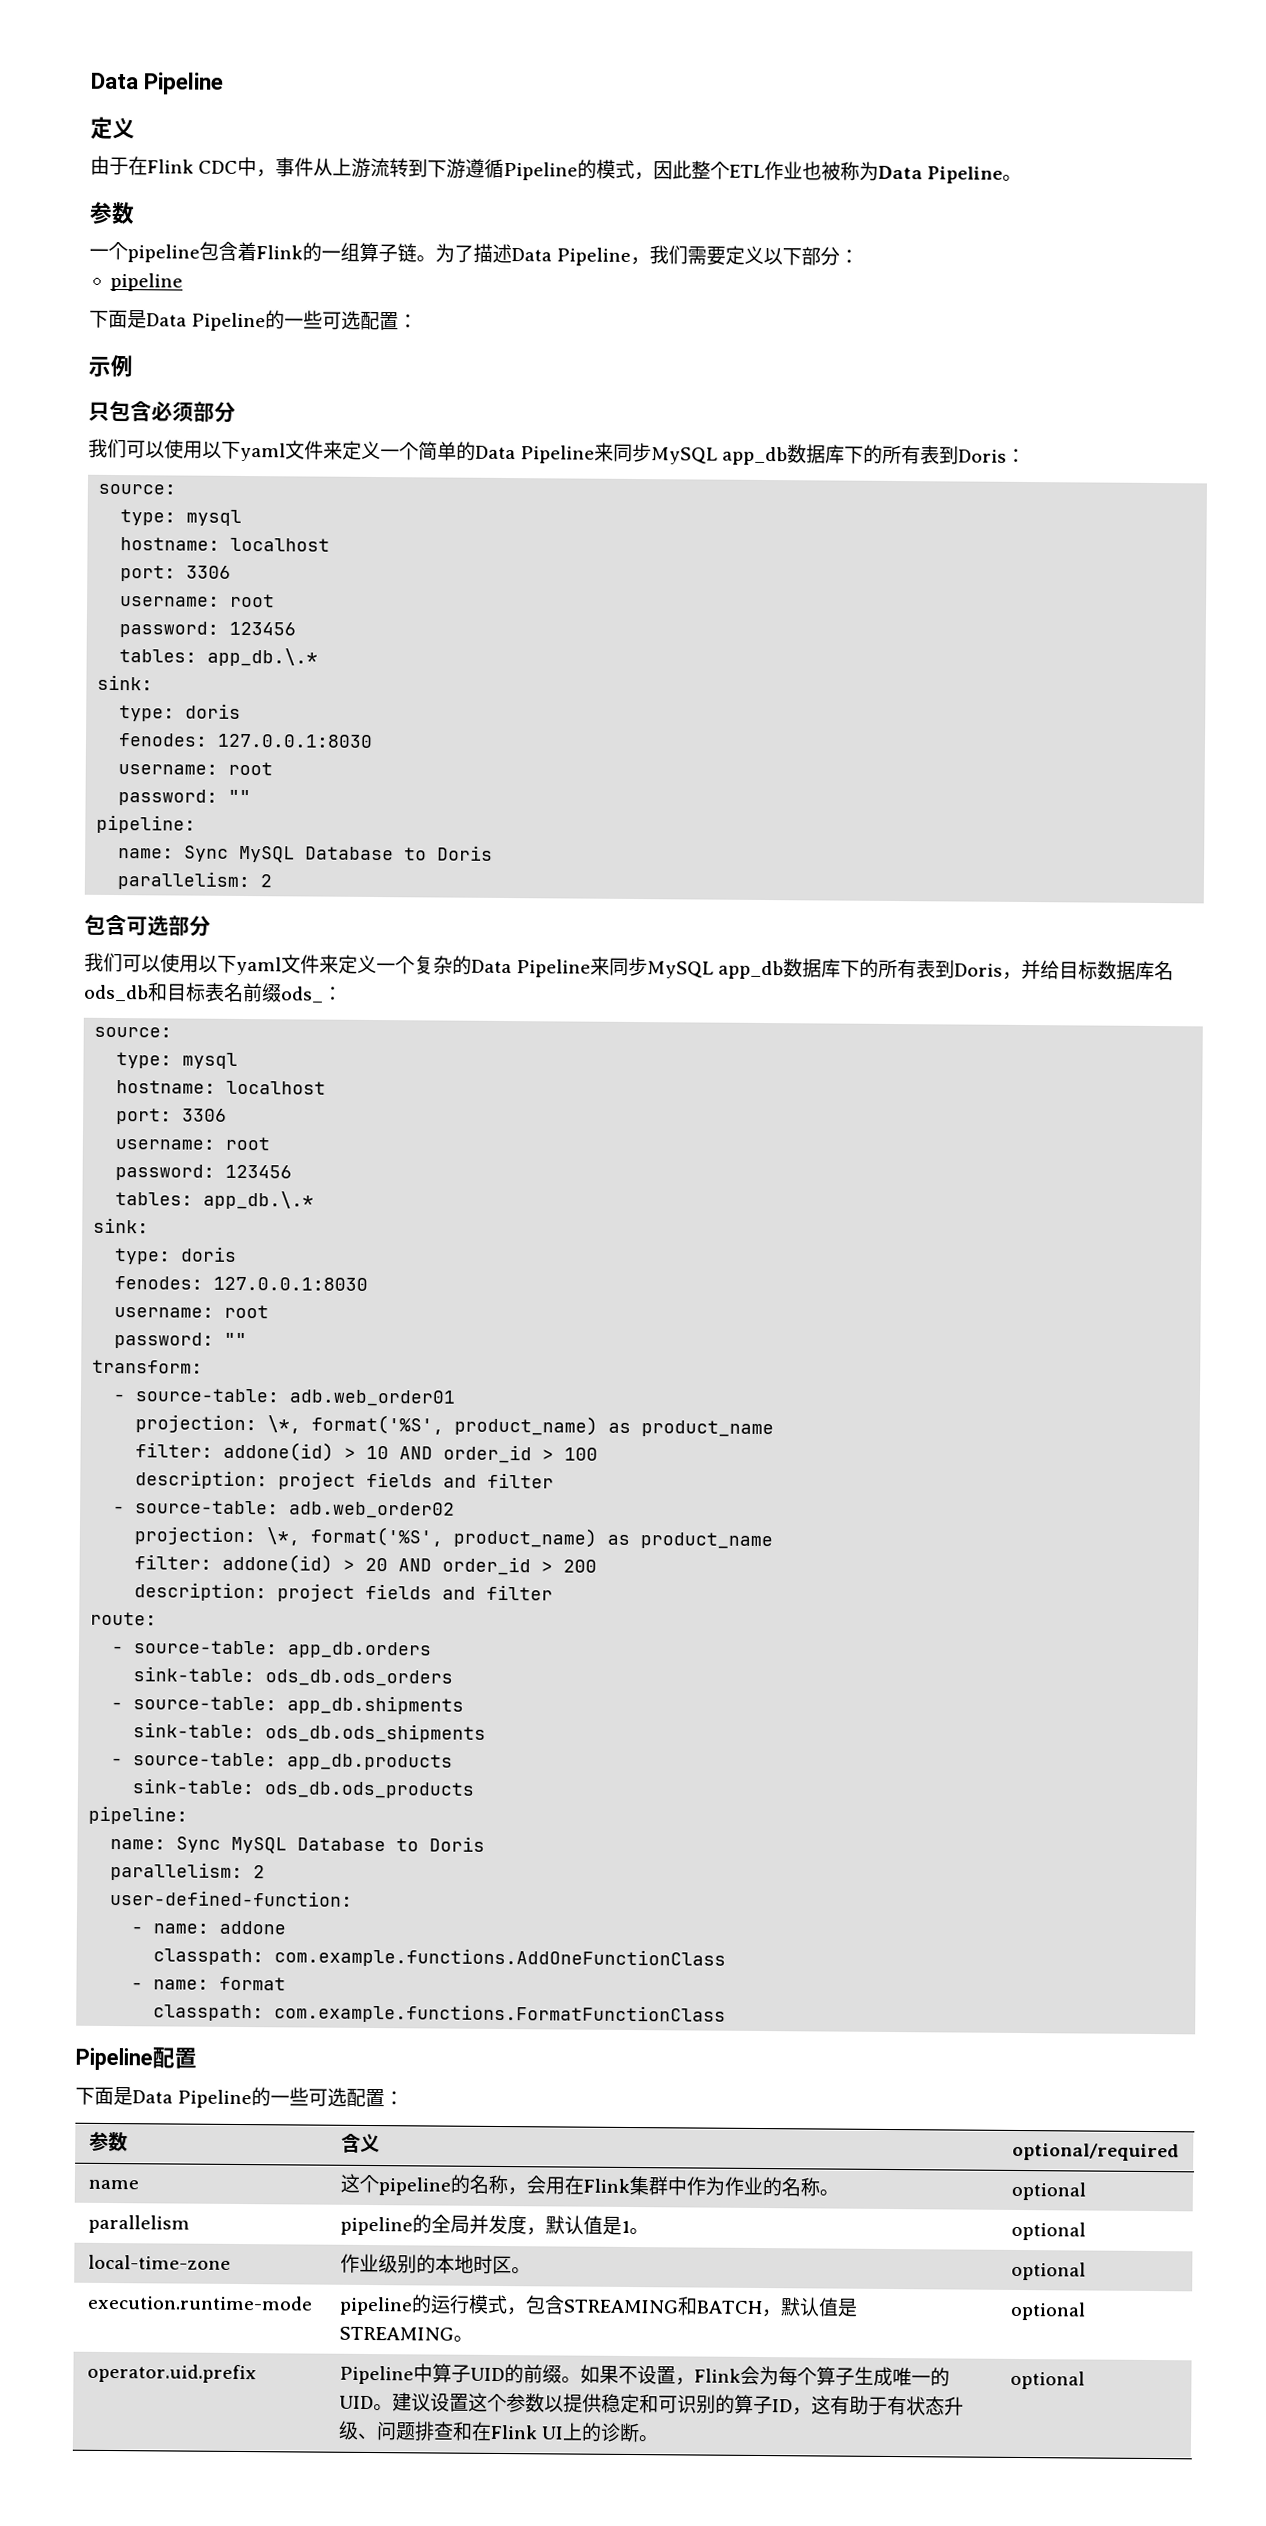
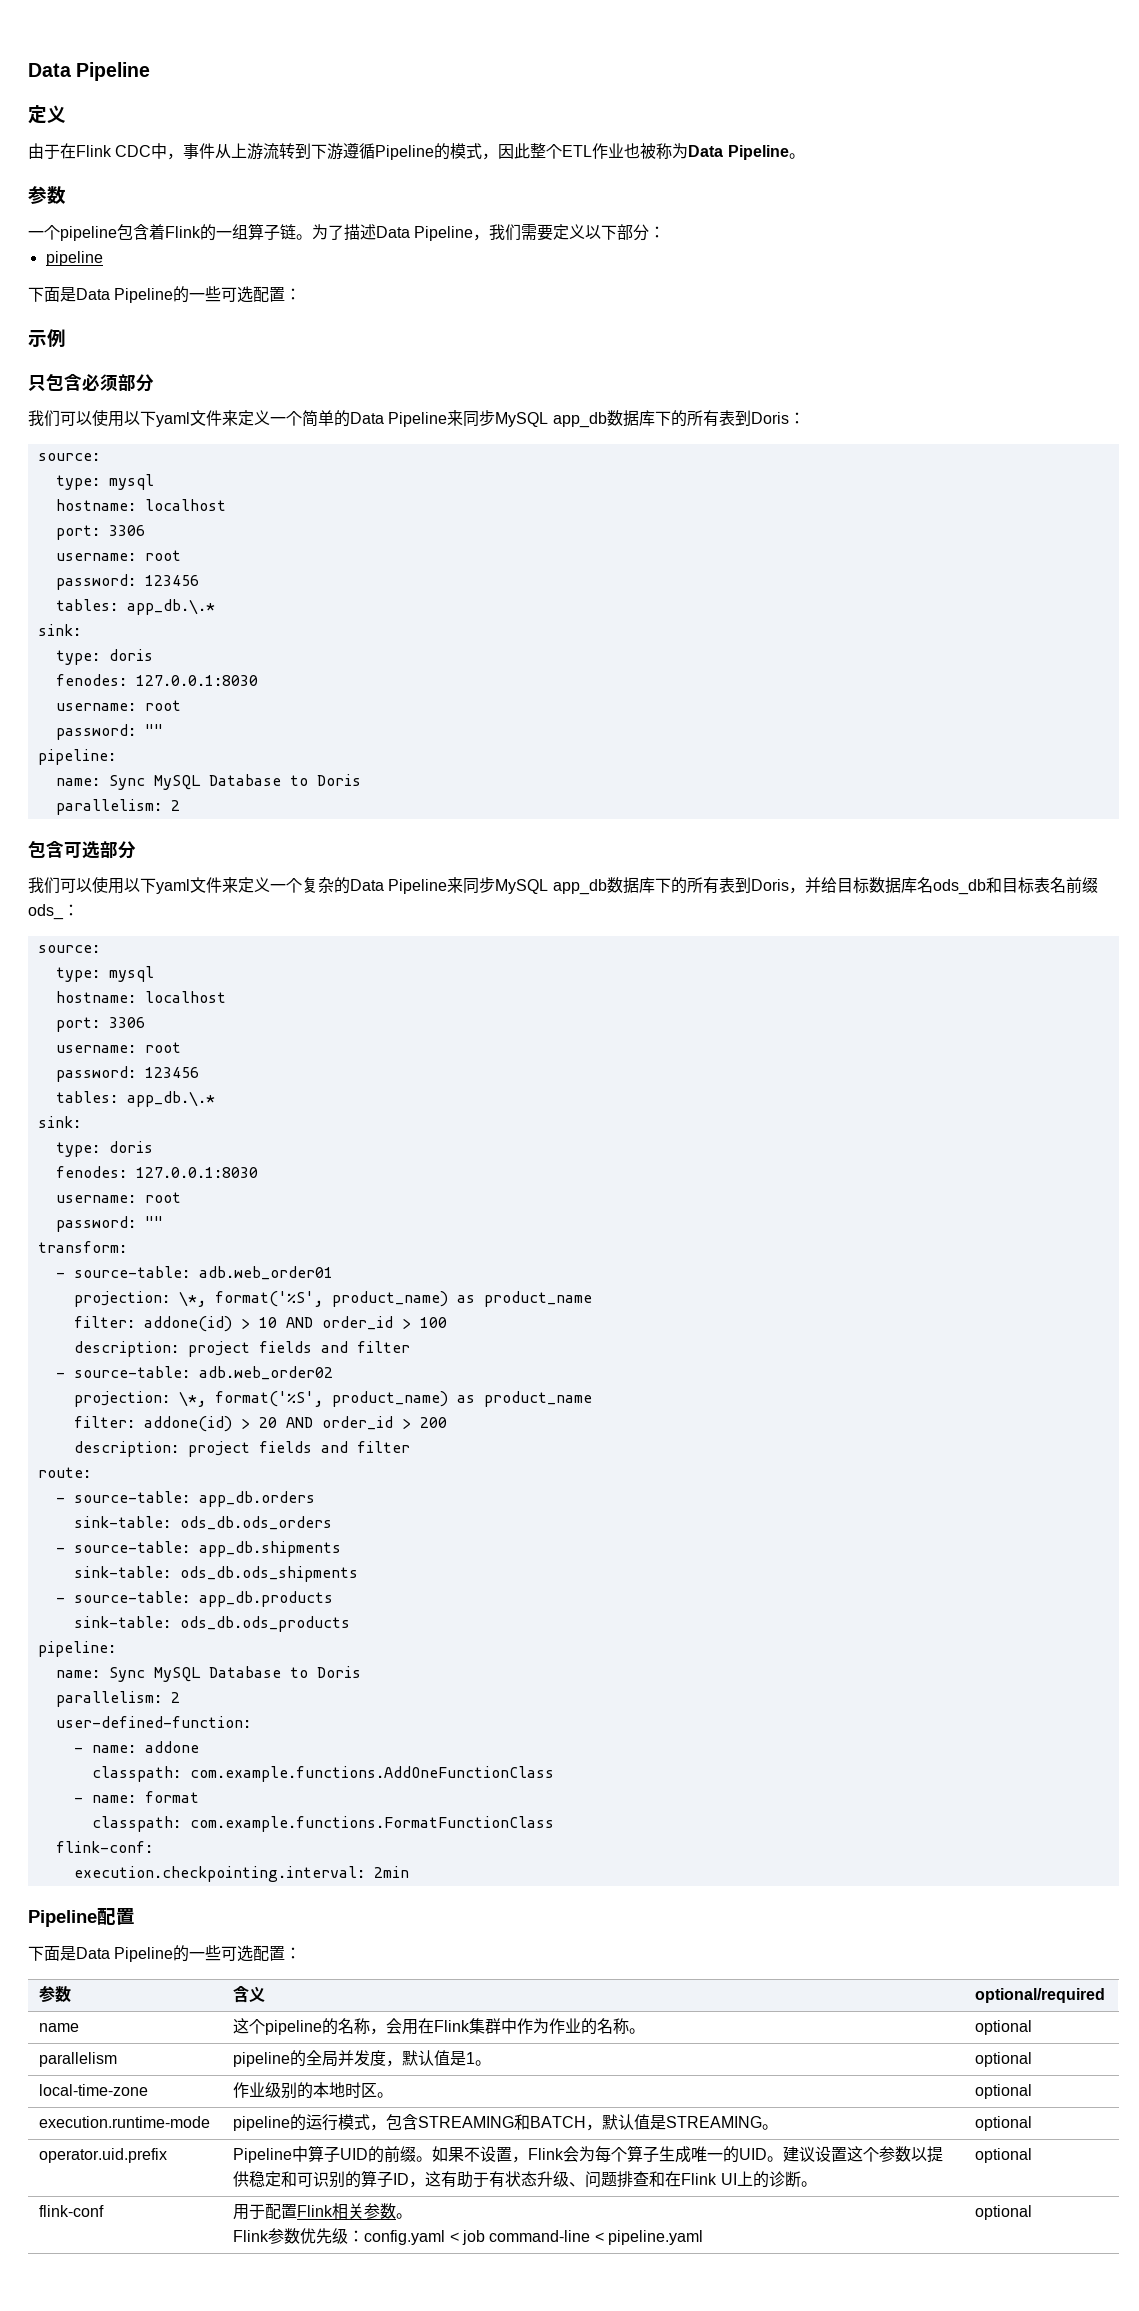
(727, 2014) none -> [55,1841,153,1853] [73,1866,409,1882] // flink-conf: // execution.checkpointing.interval: 2min
(1085, 2380) none -> [39,2205,105,2217] [233,2203,413,2220] [233,2228,703,2245] [975,2205,1033,2220] // flink-conf | 用于配置Flink相关参数。 // Flink参数优先级：config.yaml < job command-line < pipeline.yaml | optional

